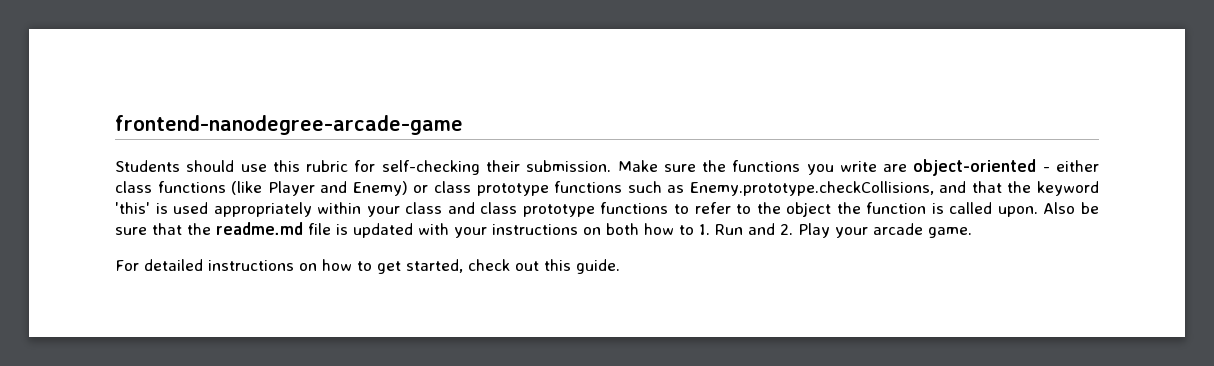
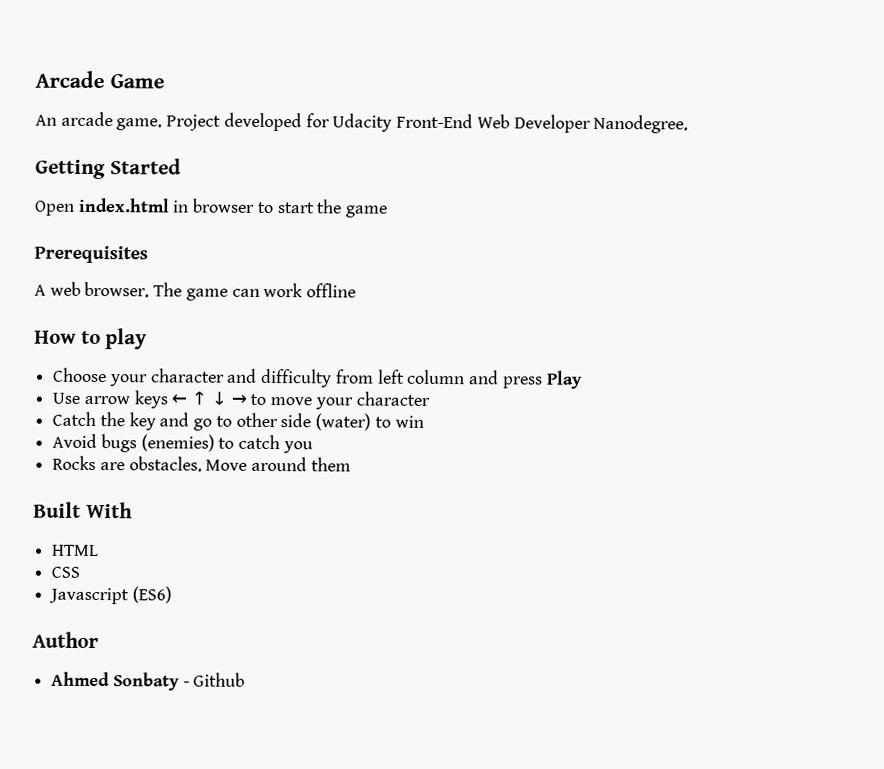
[115,115,463,135] [115,159,1100,176] [115,181,1099,196] [115,202,1099,217] [115,222,972,238] [115,259,620,274] frontend-nanodegree-arcade-game // Students should use this rubric for self-checking their submission. Make sure the functions you write are object-oriented - either class functions (like Player and Enemy) or class prototype functions such as Enemy.prototype.checkCollisions, and that the keyword 'this' is used appropriately within your class and class prototype functions to refer to the object the function is called upon. Also be sure that the readme.md file is updated with your instructions on both how to 1. Run and 2. Play your arcade game. // For detailed instructions on how to get started, check out this guide. -> [35,70,165,89] [35,111,689,134] [35,158,181,180] [34,197,389,218] [34,245,148,264] [34,281,357,301] [34,328,148,350] [53,367,583,389] [52,390,430,410] [52,411,424,431] [52,433,313,454] [52,455,351,472] [33,501,133,519] [52,544,100,557] [51,566,81,578] [49,586,172,605] [32,631,99,649] [51,671,246,691] Arcade Game // An arcade game. Project developed for Udacity Front-End Web Developer Nanodegree. // Getting Started // Open index.html in browser to start the game // Prerequisites // A web browser. The game can work offline // How to play // Choose your character and difficulty from left column and press Play // Use arrow keys ← ↑ ↓ → to move your character // Catch the key and go to other side (water) to win // Avoid bugs (enemies) to catch you // Rocks are obstacles. Move around them // Built With // HTML // CSS // Javascript (ES6) // Author // Ahmed Sonbaty - Github

